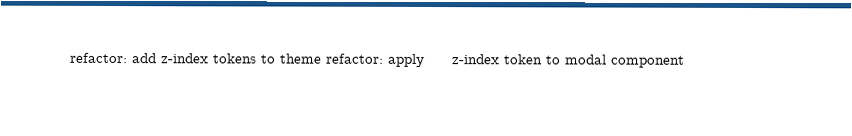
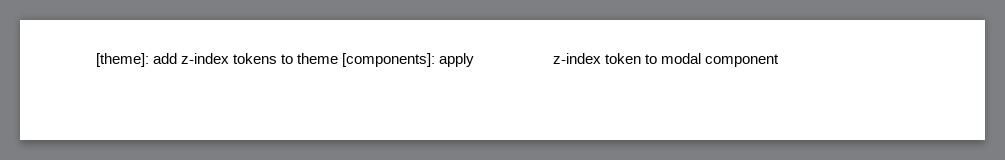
[70,52,128,64] refactor: -> [96,53,149,67] [theme]:
[326,53,384,64] refactor: -> [342,53,436,67] [components]:

